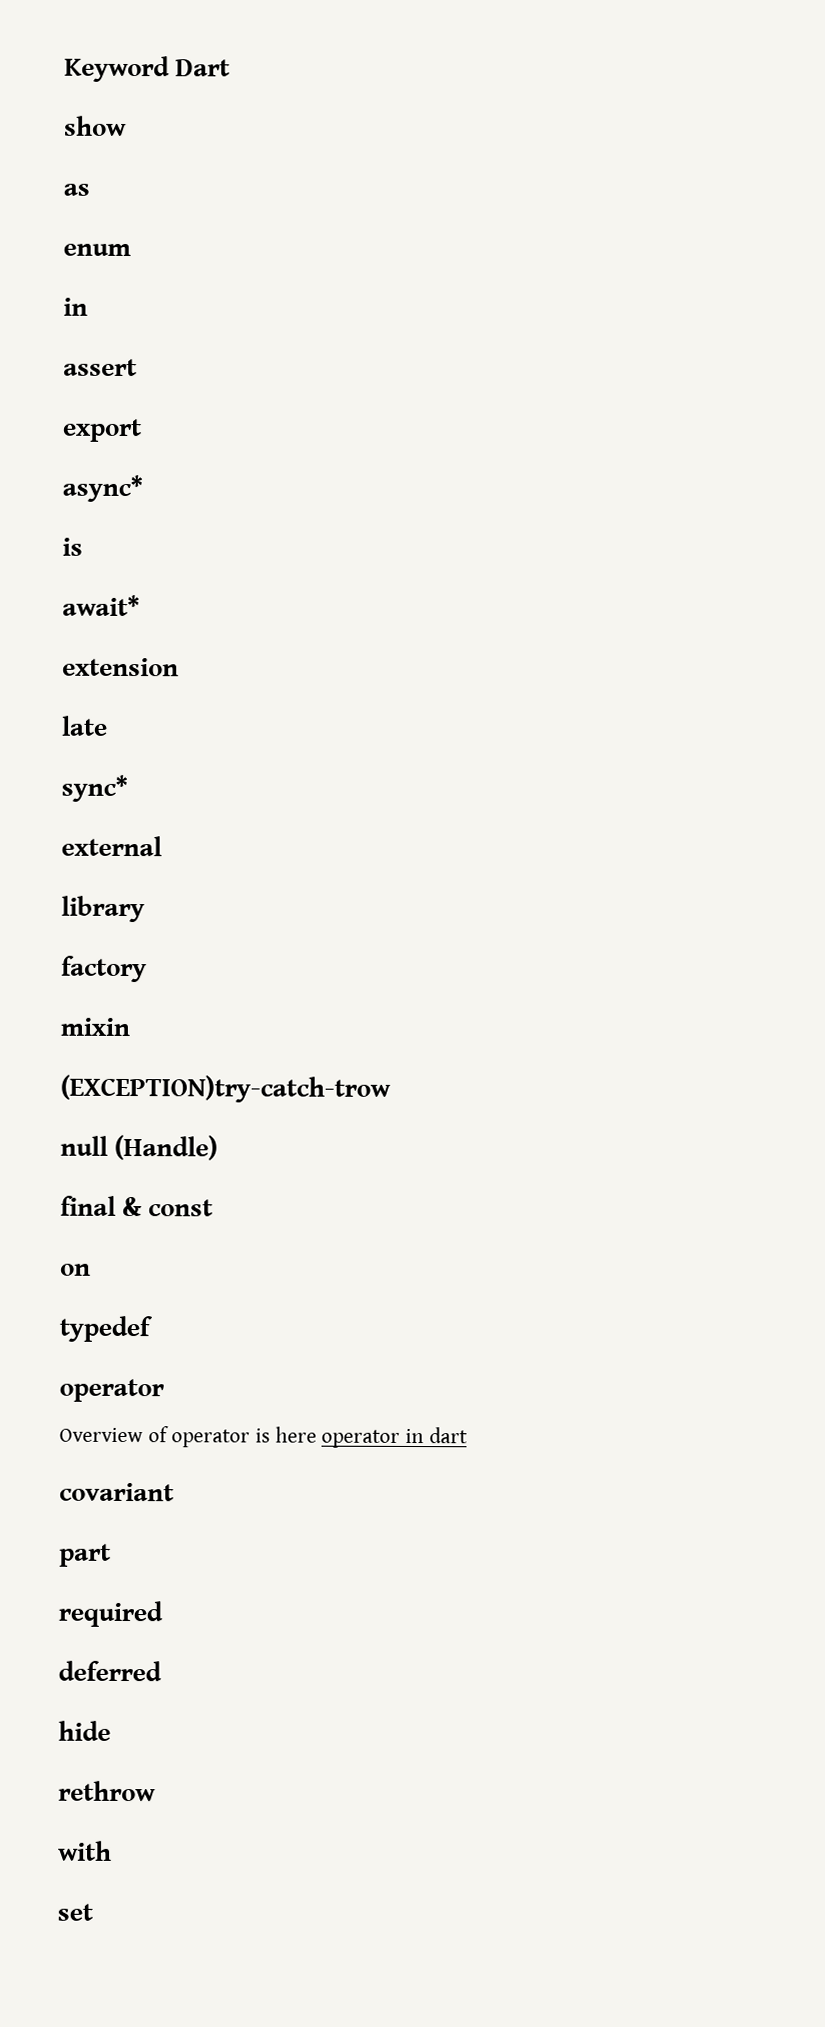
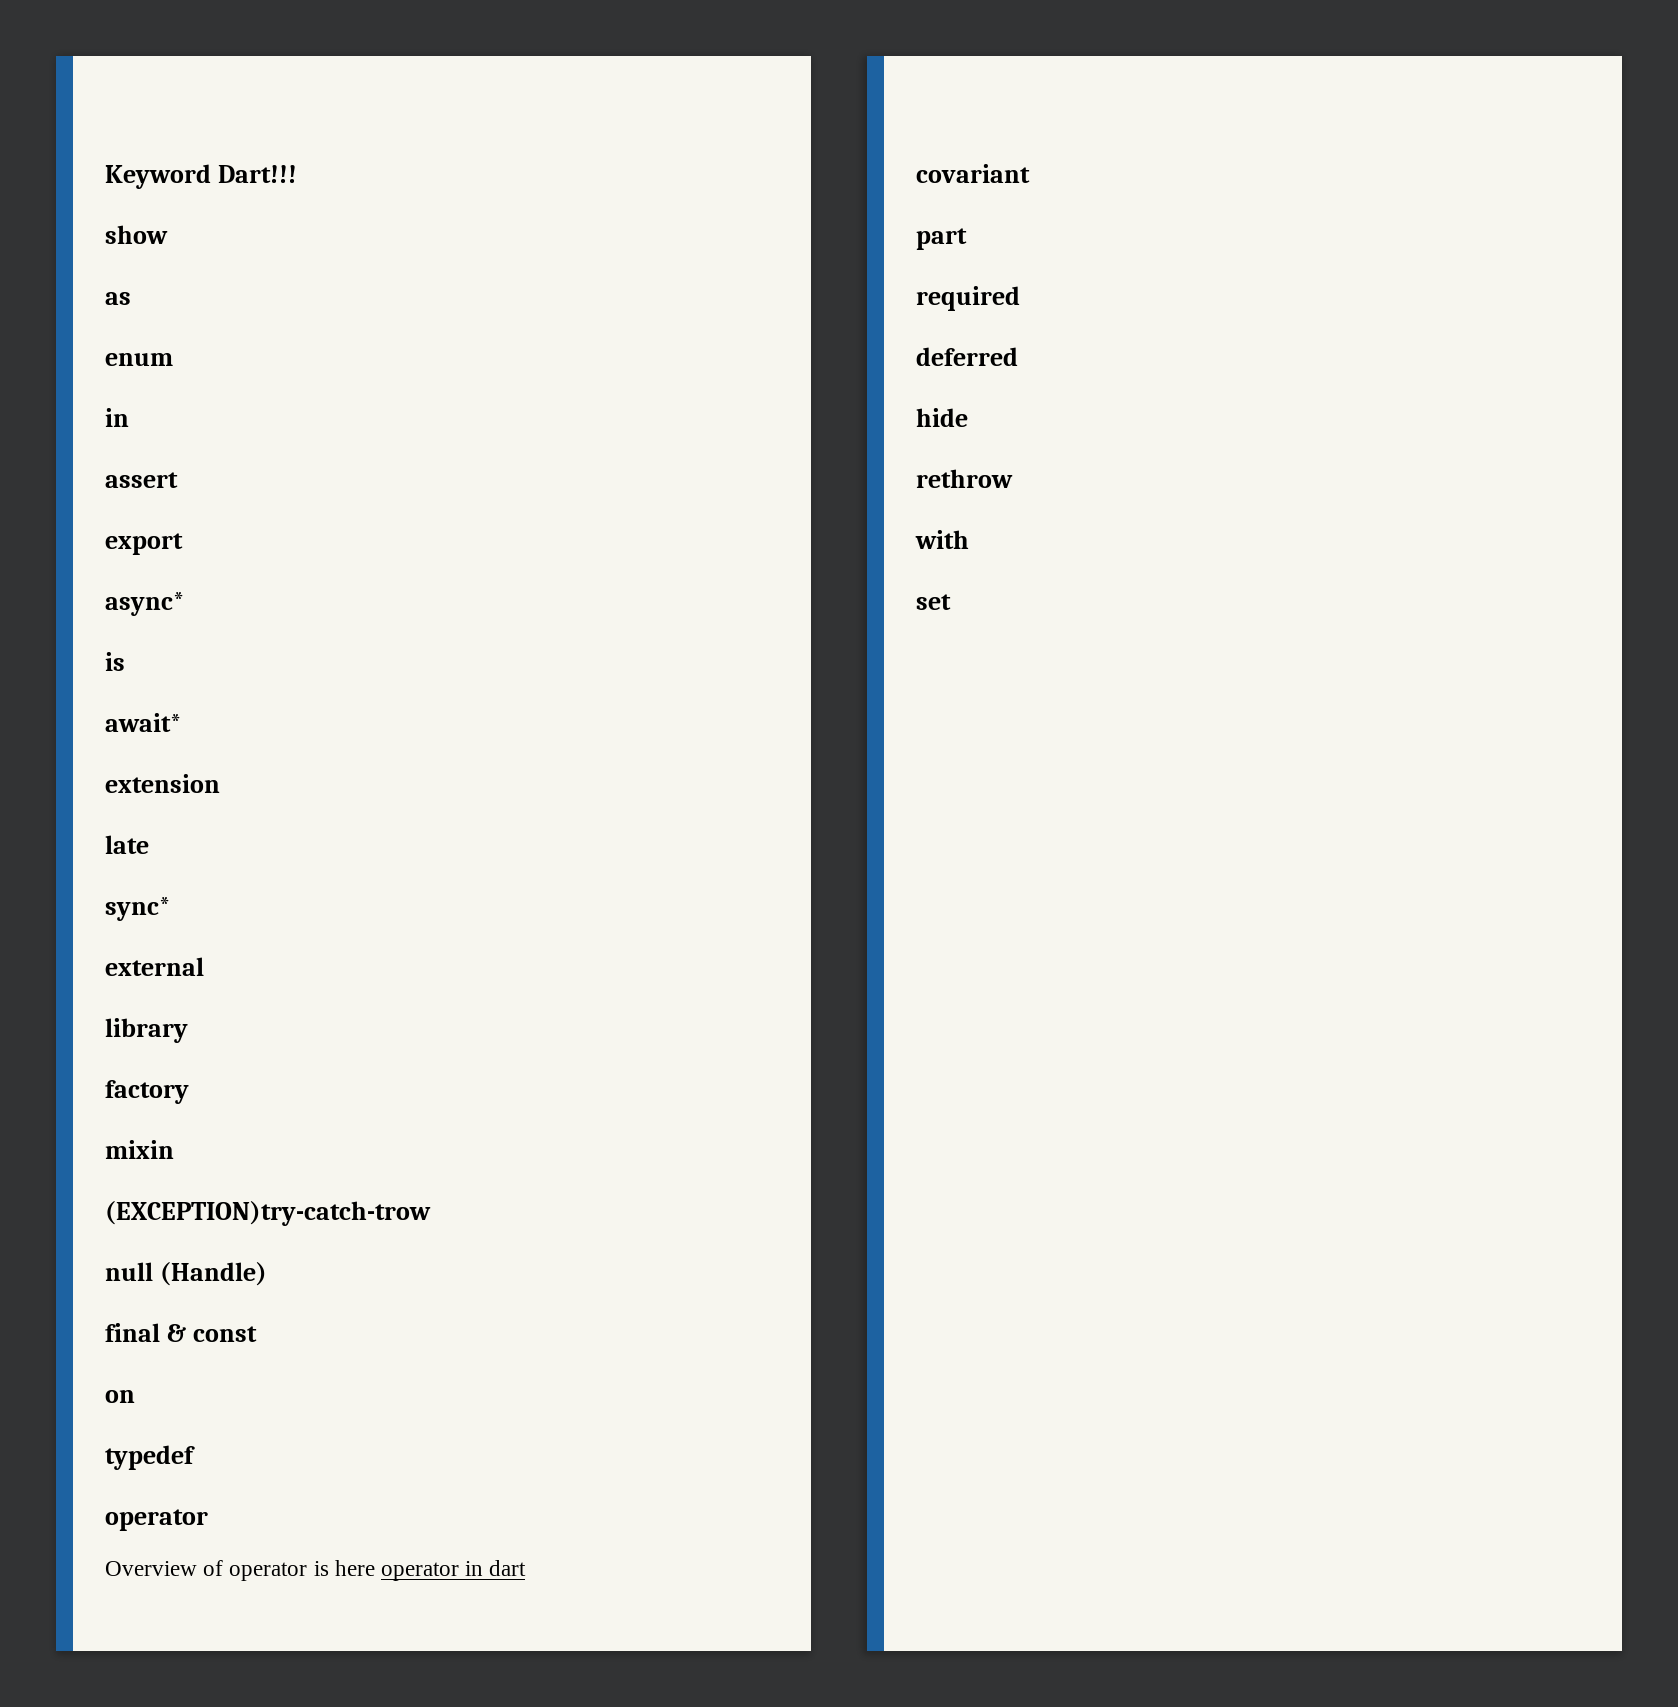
[175,59,231,77] Dart -> [217,165,297,183] Dart!!!

